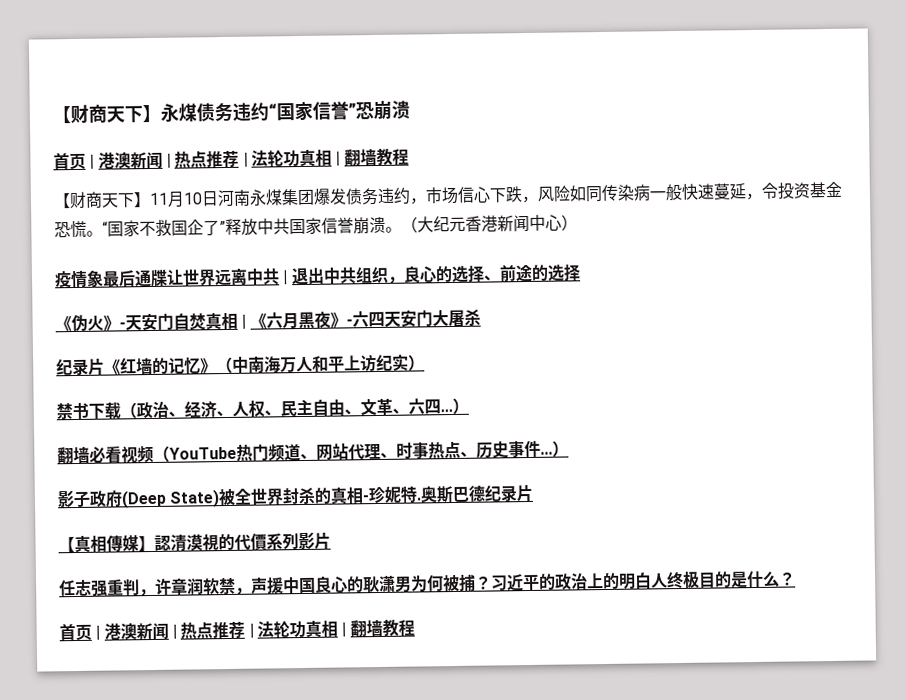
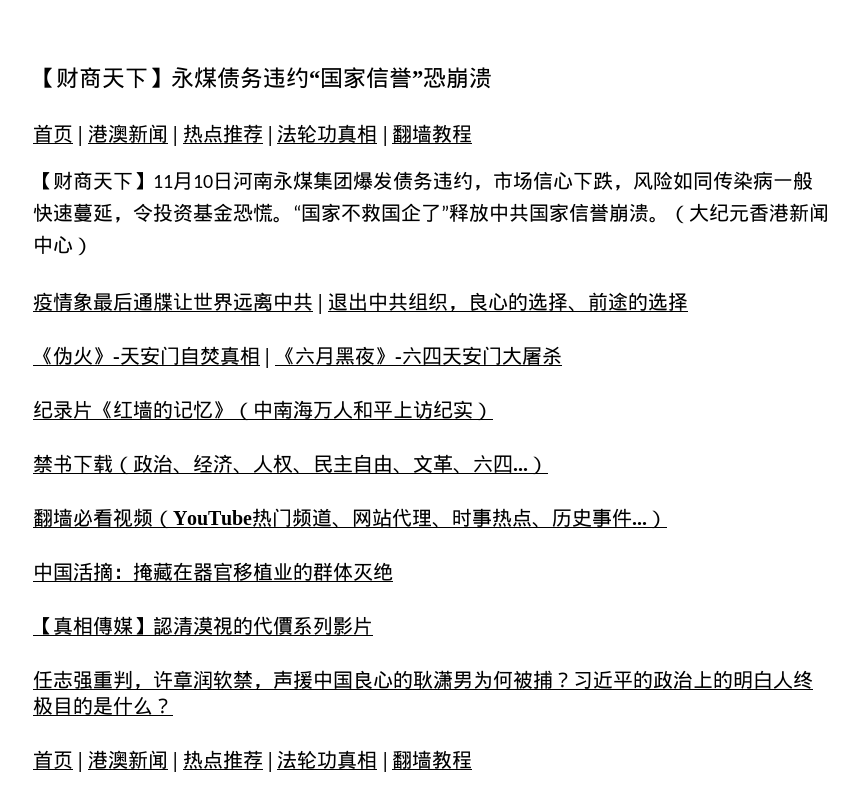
[57,484,535,509] 影子政府(Deep State)被全世界封杀的真相-珍妮特.奥斯巴德纪录片 -> [33,562,393,581] 中国活摘：掩藏在器官移植业的群体灭绝

